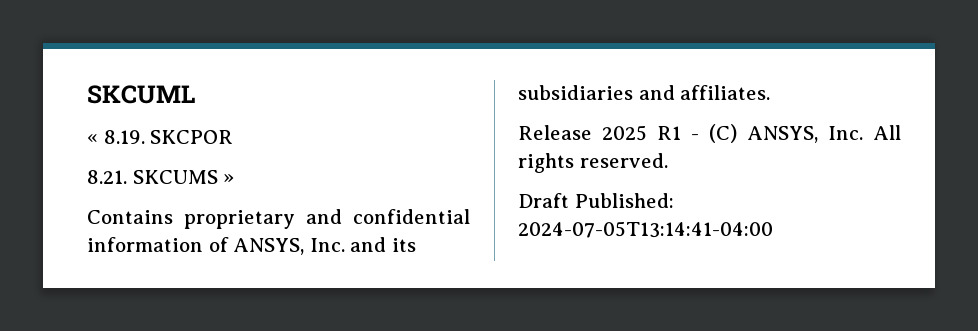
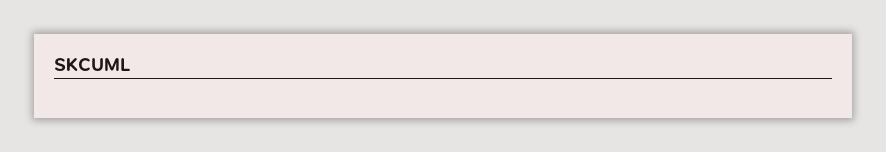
[87,130,234,144] [87,170,235,184] [87,209,470,229] [87,237,416,255] [518,85,771,100] [518,124,901,143] [518,153,668,173] [518,193,674,208] [518,221,773,238] // « 8.19. SKCPOR // 8.21. SKCUMS » // Contains proprietary and confidential information of ANSYS, Inc. and its subsidiaries and affiliates. // Release 2025 R1 - (C) ANSYS, Inc. All rights reserved. // Draft Published: 2024-07-05T13:14:41-04:00 -> (130, 64) none

